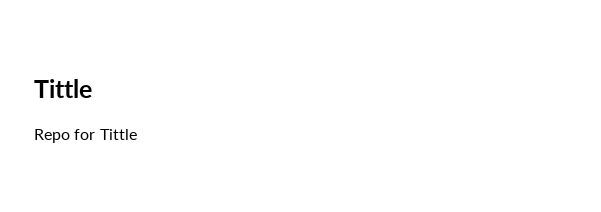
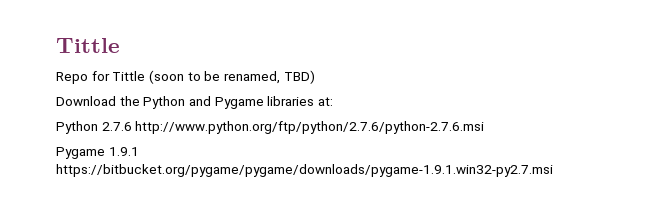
(137, 134) none -> [148,70,315,84] [56,96,333,109] [56,121,485,134] [56,147,139,159] [56,164,553,177] (soon to be renamed, TBD) // Download the Python and Pygame libraries at: // Python 2.7.6 http://www.python.org/ftp/python/2.7.6/python-2.7.6.msi // Pygame 1.9.1 https://bitbucket.org/pygame/pygame/downloads/pygame-1.9.1.win32-py2.7.msi

